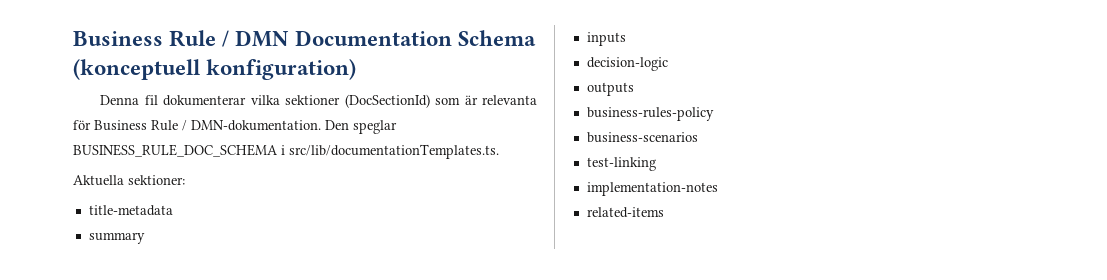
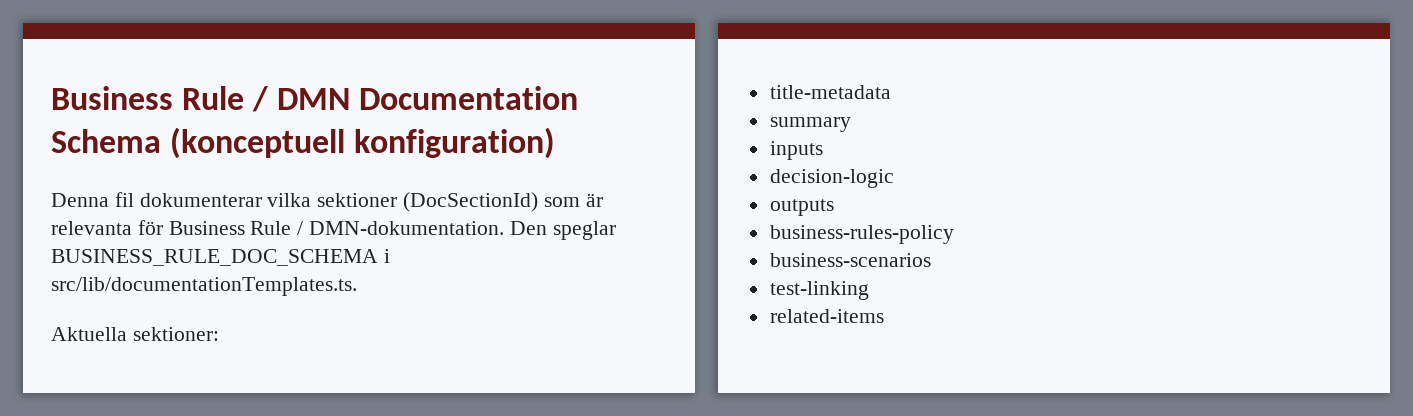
[586,182,718,196] // implementation-notes -> (869, 290) none

